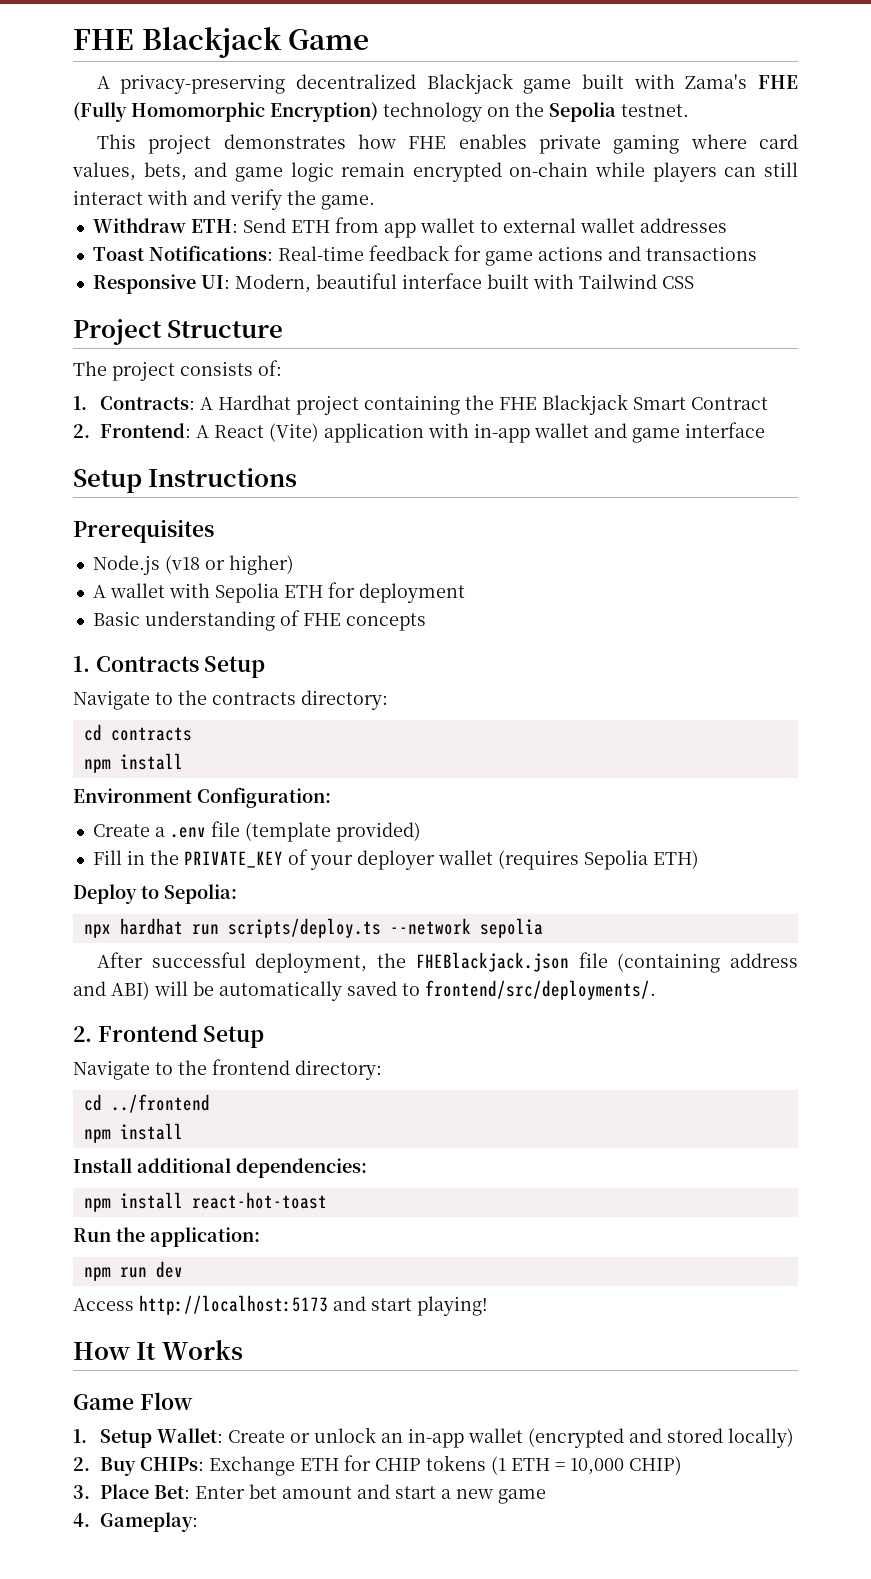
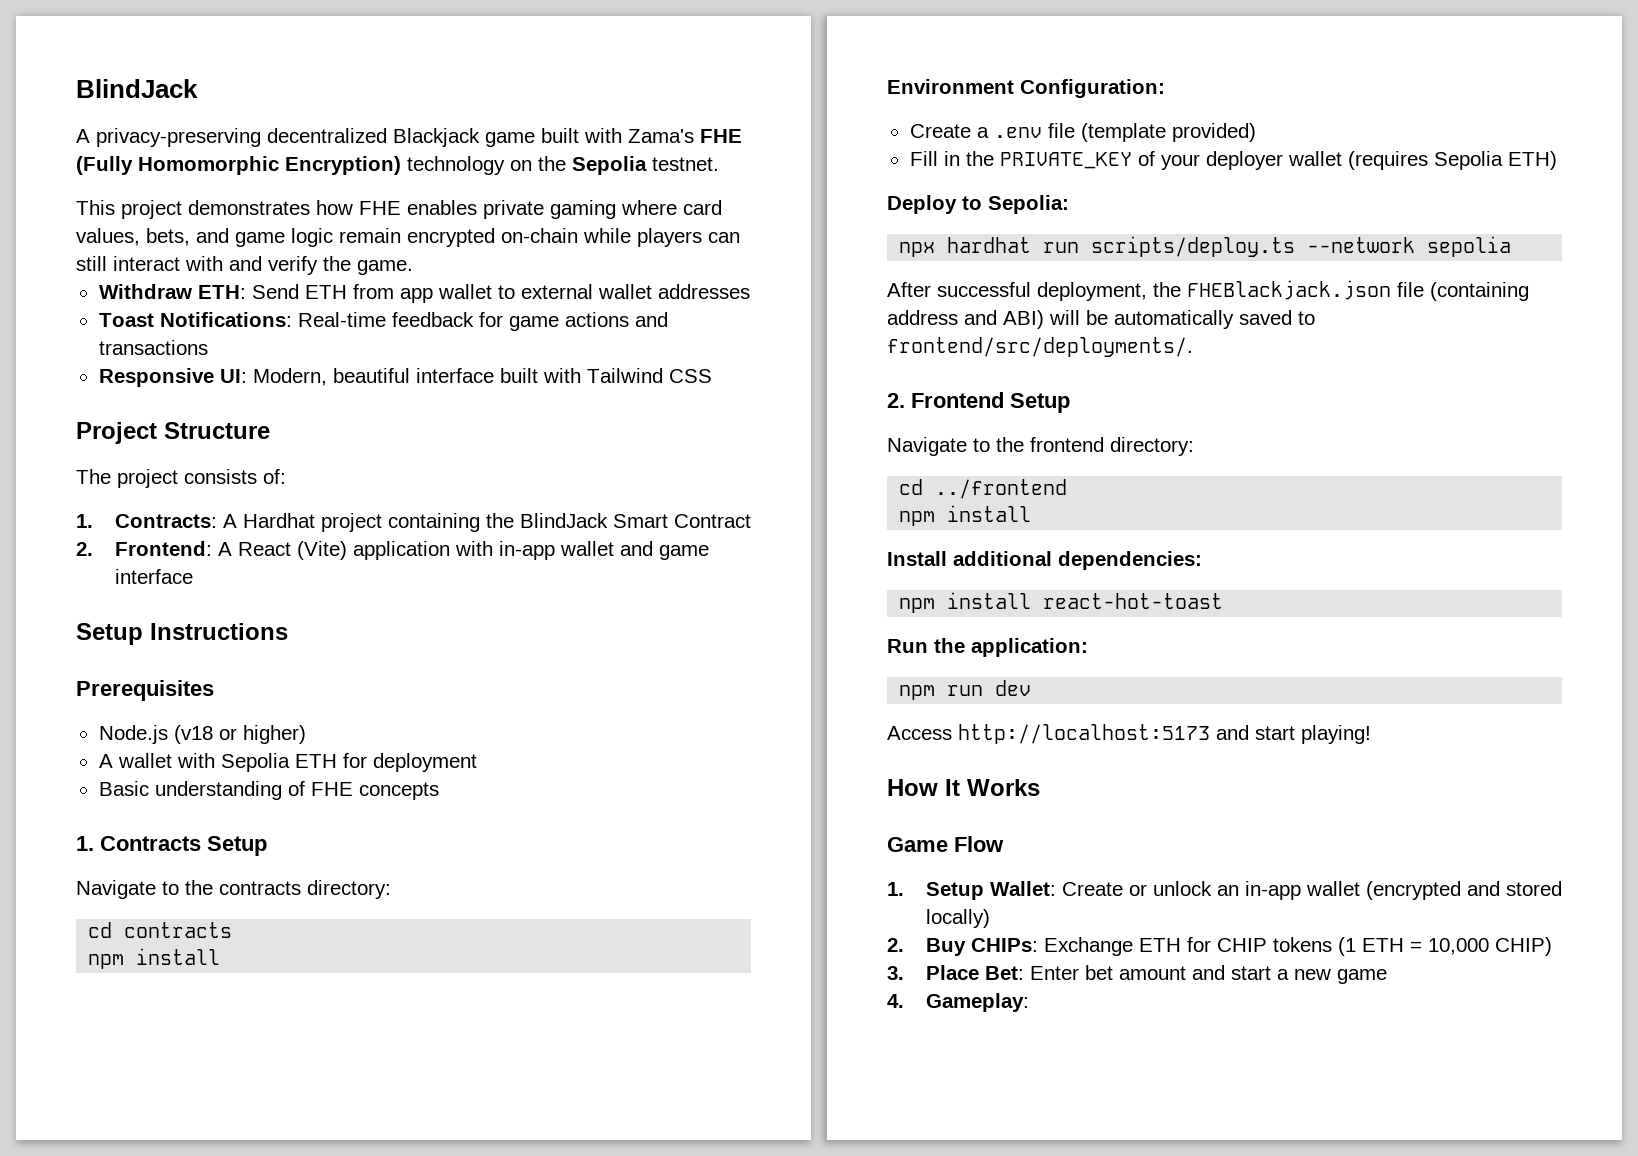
[73,27,370,58] FHE Blackjack Game -> [76,79,198,98] BlindJack
[499,394,629,415] FHE Blackjack -> [519,513,608,528] BlindJack

